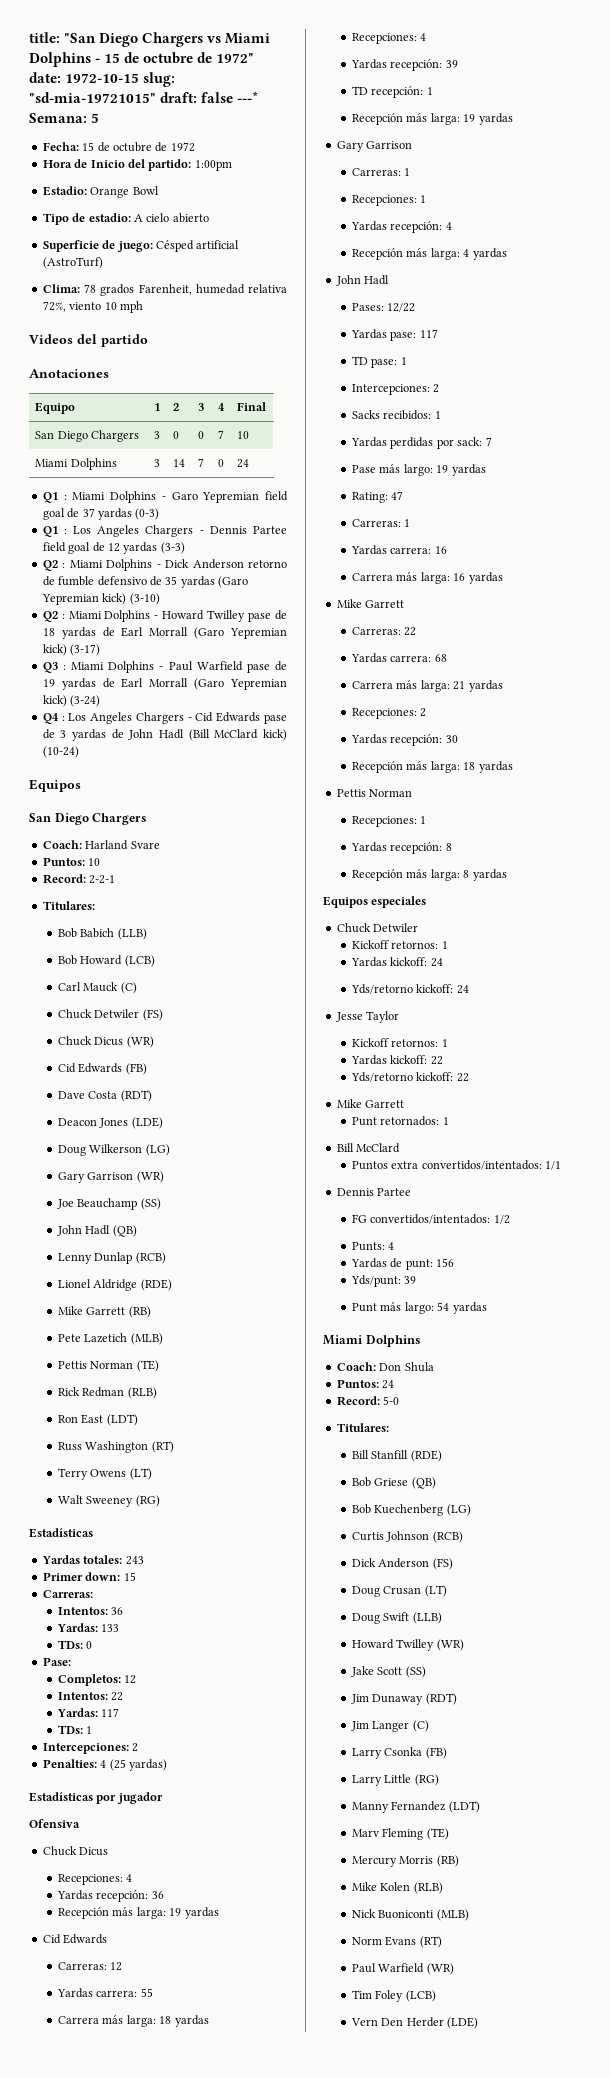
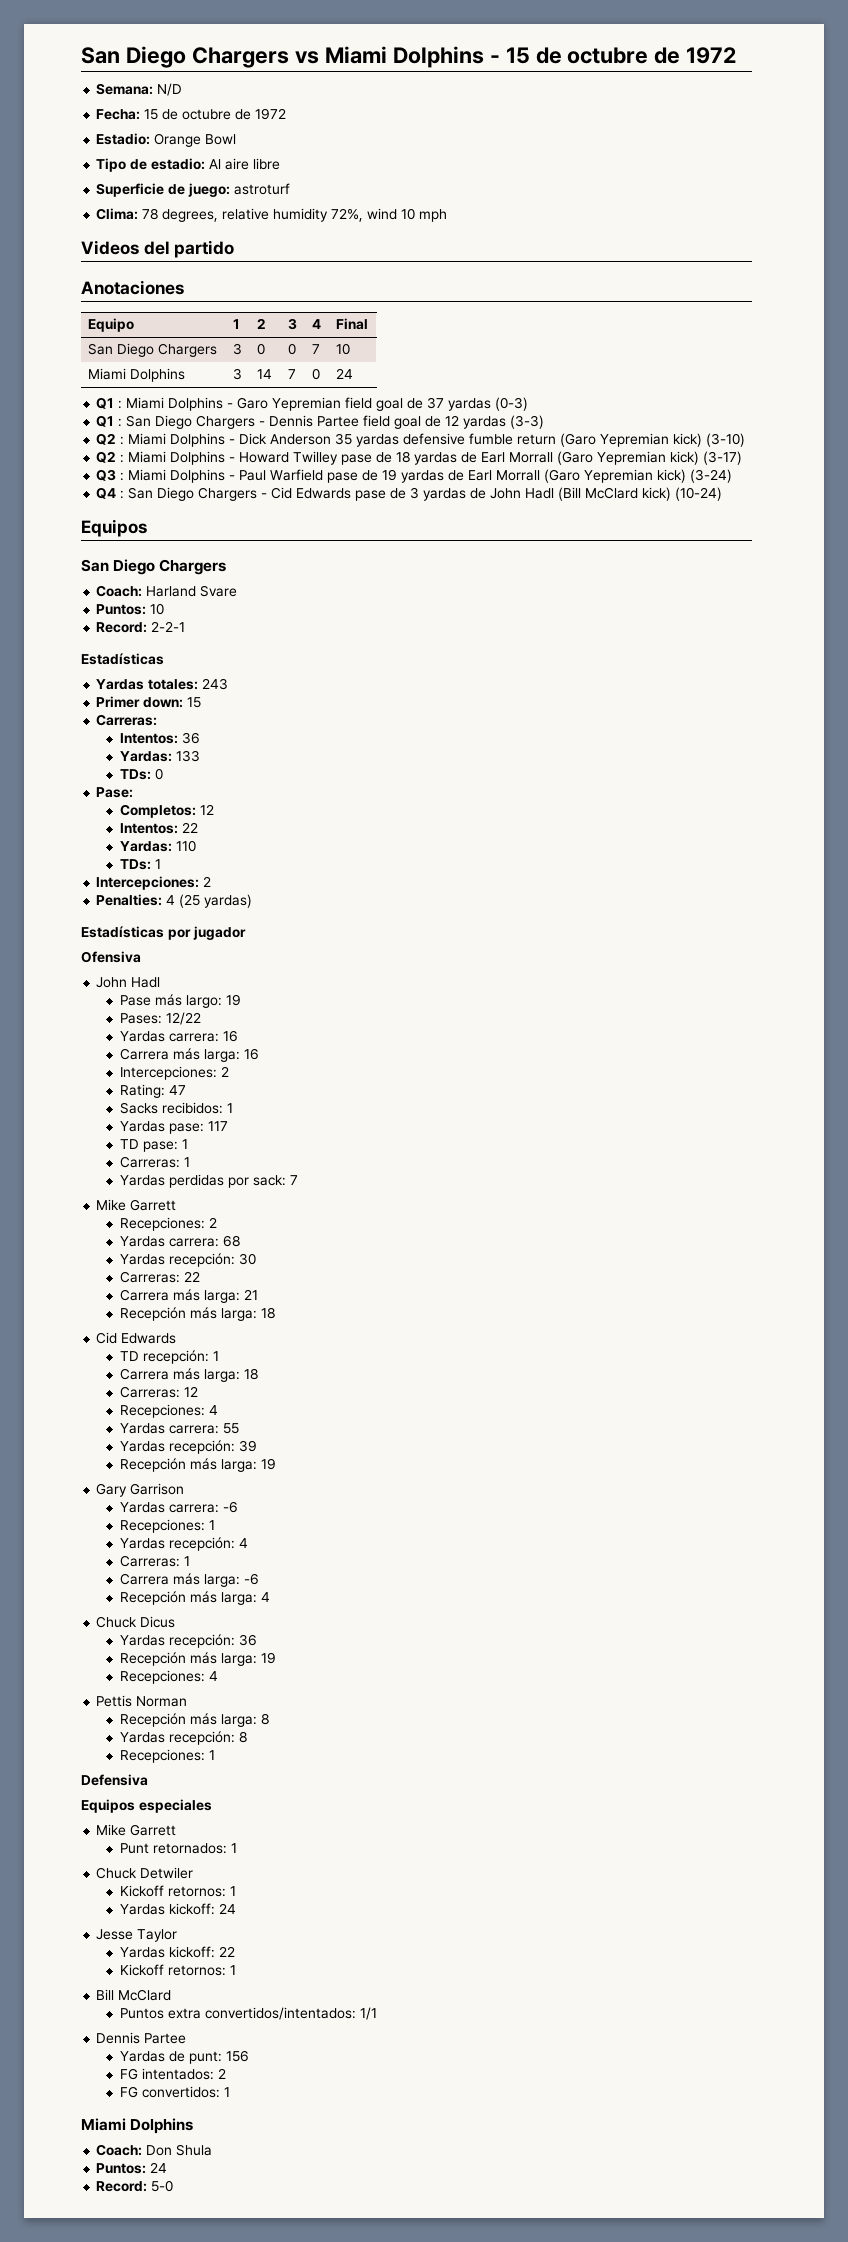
[29,32,97,43] title: "San -> [81,47,120,64] San
[216,53,255,63] [29,72,176,87] [29,91,260,103] [29,113,100,123] 1972" date: 1972-10-15 slug: "sd-mia-19721015" draft: false ---* Semana: 5 -> [686,47,737,64] [96,83,183,96] 1972 // Semana: N/D
[42,159,232,171] // Hora de Inicio del partido: 1:00pm -> (287, 114) none
[133,213,209,223] A cielo abierto -> [209,158,281,170] Al aire libre
[155,240,240,252] [42,257,103,269] Césped artificial (AstroTurf) -> [234,183,291,195] astroturf
[100,284,287,296] [42,301,102,312] grados Farenheit, humedad relativa 72%, viento -> [162,208,398,222] degrees, relative humidity 72%, wind
[73,525,140,537] Los Angeles -> [126,415,193,429] San Diego
[248,560,287,568] [42,576,215,588] retorno de fumble defensivo de 35 yardas -> [335,433,557,447] 35 yardas defensive fumble return
[68,712,133,724] Los Angeles -> [128,487,195,501] San Diego
[42,901,95,910] [57,928,147,940] [57,955,155,967] [57,982,137,994] [57,1009,163,1021] [57,1036,154,1048] [57,1063,147,1075] [57,1090,152,1102] [57,1117,163,1129] [57,1144,170,1156] [57,1171,164,1183] [56,1198,161,1210] [56,1225,137,1237] [57,1252,166,1264] [57,1279,172,1291] [57,1306,151,1318] [57,1333,163,1345] [57,1360,159,1372] [57,1387,157,1399] [57,1414,138,1426] [57,1441,174,1453] [57,1468,152,1480] [57,1495,160,1507] // Titulares: // Bob Babich (LLB) // Bob Howard (LCB) // Carl Mauck (C) // Chuck Detwiler (FS) // Chuck Dicus (WR) // Cid Edwards (FB) // Dave Costa (RDT) // Deacon Jones (LDE) // Doug Wilkerson (LG) // Gary Garrison (WR) // Joe Beauchamp (SS) // John Hadl (QB) // Lenny Dunlap (RCB) // Lionel Aldridge (RDE) // Mike Garrett (RB) // Pete Lazetich (MLB) // Pettis Norman (TE) // Rick Redman (RLB) // Ron East (LDT) // Russ Washington (RT) // Terry Owens (LT) // Walt Sweeney (RG) -> (186, 626) none
[101,1708,120,1717] 117 -> [175,840,196,852] 110
[42,1846,109,1856] [57,1874,133,1885] Chuck Dicus // Recepciones: 4 -> [96,977,161,988] [119,994,241,1008] [119,1012,201,1025] [119,1030,238,1042] [119,1048,259,1062] [119,1066,229,1080] [119,1084,186,1098] [119,1102,233,1114] [119,1121,228,1134] [119,1139,188,1152] [119,1156,190,1168] [119,1174,298,1188] [96,1199,177,1211] [119,1217,217,1231] [119,1235,240,1247] [119,1253,256,1267] [119,1271,200,1283] [119,1289,258,1303] [119,1307,275,1321] [96,1332,177,1344] [119,1350,219,1364] [119,1368,258,1382] [119,1386,198,1398] [119,1404,218,1418] [119,1423,239,1434] [119,1440,257,1454] [119,1458,276,1472] [96,1483,185,1497] [119,1501,238,1513] [119,1519,215,1533] [119,1537,248,1551] [119,1555,190,1567] [119,1573,259,1587] [119,1591,270,1605] [96,1616,176,1628] John Hadl // Pase más largo: 19 // Pases: 12/22 // Yardas carrera: 16 // Carrera más larga: 16 // Intercepciones: 2 // Rating: 47 // Sacks recibidos: 1 // Yardas pase: 117 // TD pase: 1 // Carreras: 1 // Yardas perdidas por sack: 7 // Mike Garrett // Recepciones: 2 // Yardas carrera: 68 // Yardas recepción: 30 // Carreras: 22 // Carrera más larga: 21 // Recepción más larga: 18 // Cid Edwards // TD recepción: 1 // Carrera más larga: 18 // Carreras: 12 // Recepciones: 4 // Yardas carrera: 55 // Yardas recepción: 39 // Recepción más larga: 19 // Gary Garrison // Yardas carrera: -6 // Recepciones: 1 // Yardas recepción: 4 // Carreras: 1 // Carrera más larga: -6 // Recepción más larga: 4 // Chuck Dicus
[184,1907,219,1919] [42,1934,108,1944] [57,1962,123,1971] [56,1988,153,1998] [57,2015,209,2027] [351,33,427,44] [350,59,458,71] [351,86,433,98] [351,113,513,125] [336,141,413,152] [351,168,411,176] [351,195,427,206] [350,221,452,233] [351,248,507,260] [335,275,390,286] [351,303,416,312] [350,329,438,341] [351,356,407,368] [351,384,440,395] [351,410,441,420] [350,437,492,449] [351,464,486,476] [351,491,404,503] [351,519,411,527] [350,545,447,555] [351,572,503,584] [336,599,405,608] [351,627,417,636] [350,653,447,663] [351,680,503,692] [351,708,427,719] [350,734,458,746] [351,761,513,773] [336,789,413,797] [351,816,427,827] [350,842,452,854] [351,869,507,881] [323,896,427,908] yardas // Cid Edwards // Carreras: 12 // Yardas carrera: 55 // Carrera más larga: 18 yardas // Recepciones: 4 // Yardas recepción: 39 // TD recepción: 1 // Recepción más larga: 19 yardas // Gary Garrison // Carreras: 1 // Recepciones: 1 // Yardas recepción: 4 // Recepción más larga: 4 yardas // John Hadl // Pases: 12/22 // Yardas pase: 117 // TD pase: 1 // Intercepciones: 2 // Sacks recibidos: 1 // Yardas perdidas por sack: 7 // Pase más largo: 19 yardas // Rating: 47 // Carreras: 1 // Yardas carrera: 16 // Carrera más larga: 16 yardas // Mike Garrett // Carreras: 22 // Yardas carrera: 68 // Carrera más larga: 21 yardas // Recepciones: 2 // Yardas recepción: 30 // Recepción más larga: 18 yardas // Pettis Norman // Recepciones: 1 // Yardas recepción: 8 // Recepción más larga: 8 yardas // Equipos especiales -> [119,1670,218,1684] [96,1695,188,1707] [119,1713,269,1727] [119,1731,247,1745] [119,1749,215,1763] [81,1774,148,1786] [81,1799,212,1813] [96,1824,177,1836] [119,1843,237,1854] // Recepciones: 4 // Pettis Norman // Recepción más larga: 8 // Yardas recepción: 8 // Recepciones: 1 // Defensiva // Equipos especiales // Mike Garrett // Punt retornados: 1
[350,984,469,994] // Yds/retorno kickoff: 24 -> (236, 1908) none
[351,1038,448,1047] // Kickoff retornos: 1 -> (178, 1935) none
[350,1072,469,1082] [336,1099,405,1108] [351,1116,440,1126] Yds/retorno kickoff: 22 // Mike Garrett // Punt retornados: -> [119,1964,226,1976] Kickoff retornos:
[351,1214,510,1224] [351,1242,395,1251] // FG convertidos/intentados: 1/2 // Punts: 4 -> (187, 2038) none
[350,1275,417,1287] [351,1302,487,1314] Yds/punt: 39 // Punt más largo: 54 yardas -> [119,2068,226,2080] [119,2086,230,2098] FG intentados: 2 // FG convertidos: 1
[336,1423,389,1432] [351,1450,442,1462] [351,1477,436,1489] [351,1504,471,1516] [351,1531,463,1543] [351,1558,453,1570] [351,1585,447,1597] [351,1612,442,1624] [351,1639,464,1651] [350,1666,426,1678] [350,1693,457,1705] [350,1720,429,1732] [351,1747,447,1759] [351,1774,439,1786] [351,1801,480,1813] [351,1828,449,1840] [351,1855,459,1867] [351,1882,443,1894] [351,1909,469,1921] [351,1936,442,1948] [351,1963,454,1975] [351,1990,436,2002] [350,2017,479,2029] // Titulares: // Bill Stanfill (RDE) // Bob Griese (QB) // Bob Kuechenberg (LG) // Curtis Johnson (RCB) // Dick Anderson (FS) // Doug Crusan (LT) // Doug Swift (LLB) // Howard Twilley (WR) // Jake Scott (SS) // Jim Dunaway (RDT) // Jim Langer (C) // Larry Csonka (FB) // Larry Little (RG) // Manny Fernandez (LDT) // Marv Fleming (TE) // Mercury Morris (RB) // Mike Kolen (RLB) // Nick Buoniconti (MLB) // Norm Evans (RT) // Paul Warfield (WR) // Tim Foley (LCB) // Vern Den Herder (LDE) -> (174, 2186) none

